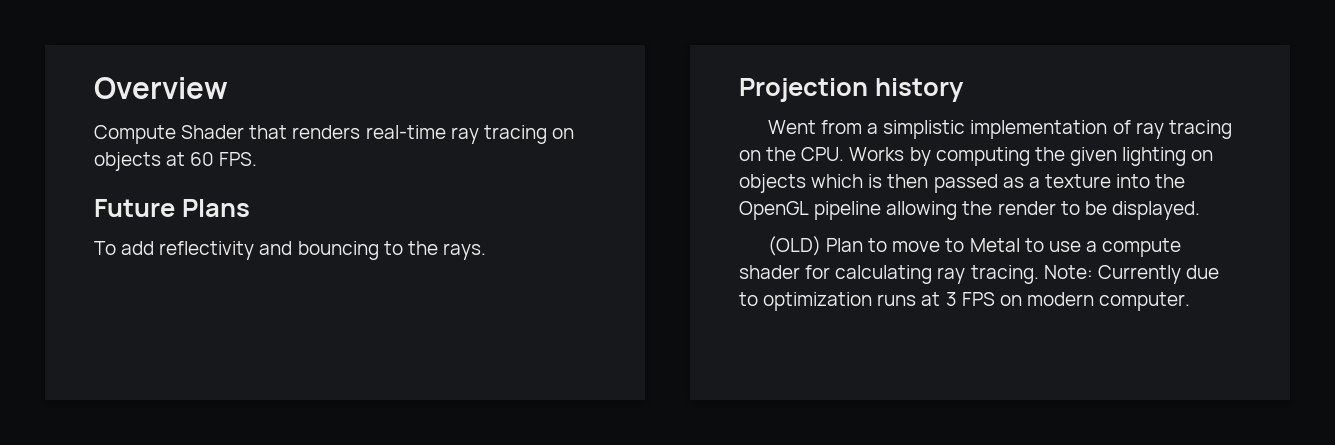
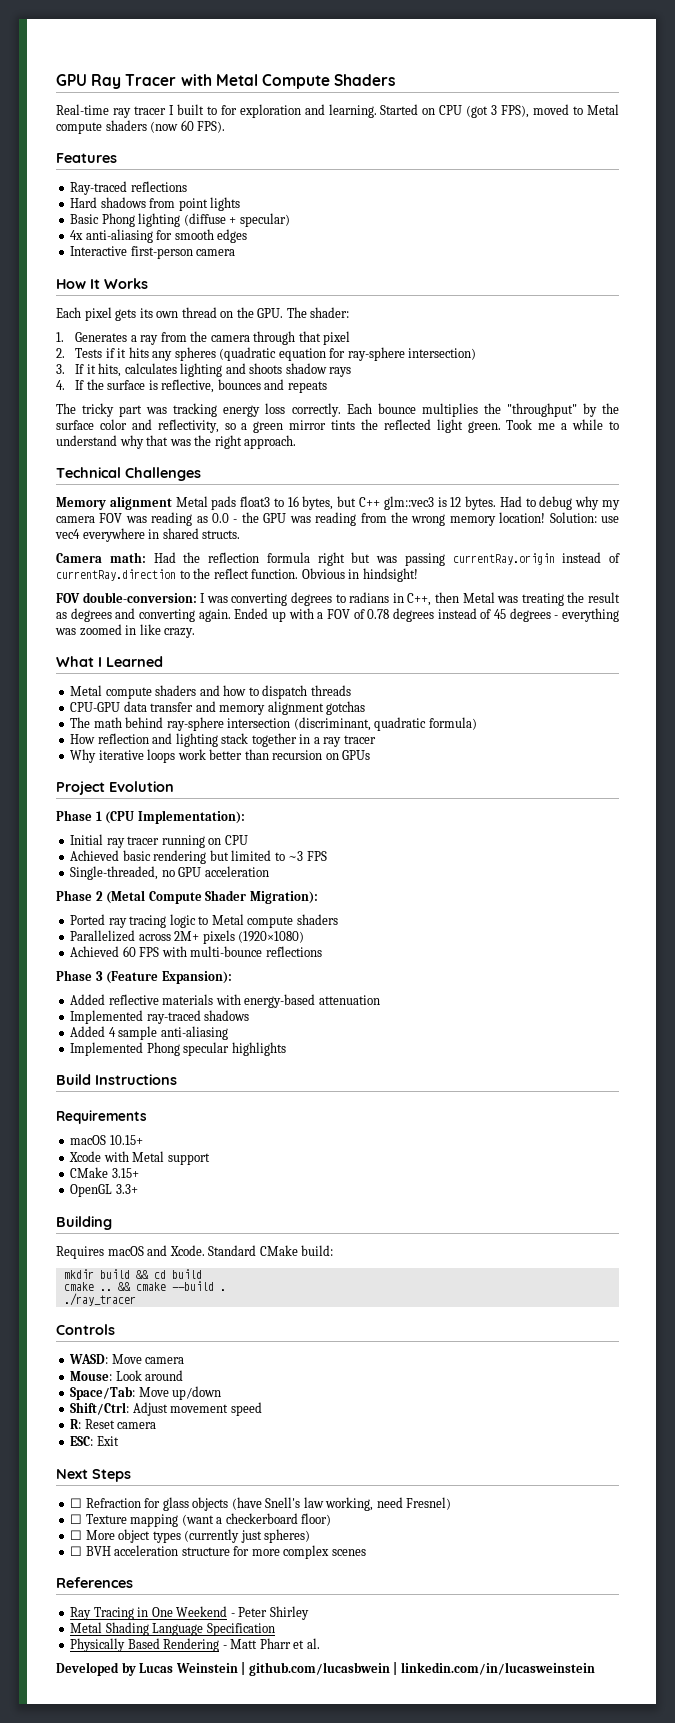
[94,77,228,99] [94,125,574,144] [94,152,258,171] [94,199,250,217] [94,241,486,260] [739,78,964,102] [767,120,1232,139] [739,147,1214,166] [739,174,1186,193] [739,201,1200,220] [767,236,1182,257] [739,265,1219,284] [739,292,1191,311] Overview // Compute Shader that renders real-time ray tracing on objects at 60 FPS. // Future Plans // To add reflectivity and bouncing to the rays. // Projection history // Went from a simplistic implementation of ray tracing on the CPU. Works by computing the given lighting on objects which is then passed as a texture into the OpenGL pipeline allowing the render to be displayed. // (OLD) Plan to move to Metal to use a compute shader for calculating ray tracing. Note: Currently due to optimization runs at 3 FPS on modern computer. -> [56,74,396,89] [56,104,619,118] [56,120,226,134] [56,153,117,163] [70,181,187,195] [70,197,241,211] [70,213,290,227] [70,229,248,243] [70,246,236,259] [56,278,148,289] [56,307,350,321] [56,331,351,345] [56,347,477,361] [56,363,352,377] [56,379,327,393] [56,403,619,417] [56,419,619,433] [56,435,297,449] [56,467,201,481] [56,496,620,510] [56,512,620,526] [55,528,241,542] [56,552,620,566] [56,568,418,582] [56,592,621,606] [56,608,620,622] [55,624,196,638] [56,656,163,667] [70,685,351,699] [70,701,366,715] [70,717,477,731] [70,733,376,747] [70,749,371,763] [56,781,174,795] [56,810,245,824] [70,834,248,848] [70,850,327,864] [70,866,269,880] [56,890,318,904] [70,914,338,928] [70,930,305,944] [70,946,322,957] [56,970,232,984] [70,994,380,1008] [70,1010,250,1024] [70,1026,228,1040] [70,1042,286,1056] [56,1074,177,1085] [56,1110,147,1124] [70,1135,143,1145] [69,1151,210,1165] [70,1167,139,1178] [70,1184,138,1197] [56,1216,112,1230] [56,1245,334,1259] [63,1269,202,1279] [63,1281,226,1291] [63,1293,136,1306] [56,1324,115,1335] [69,1354,185,1364] [70,1370,184,1381] [70,1386,222,1400] [70,1402,262,1416] [70,1419,157,1429] [70,1436,119,1446] [56,1469,131,1482] [70,1497,452,1511] [70,1513,332,1527] [70,1529,311,1543] [70,1545,366,1559] [56,1577,133,1588] [70,1606,309,1620] [70,1622,275,1636] [70,1638,320,1652] [56,1662,595,1676] GPU Ray Tracer with Metal Compute Shaders // Real-time ray tracer I built to for exploration and learning. Started on CPU (got 3 FPS), moved to Metal compute shaders (now 60 FPS). // Features // Ray-traced reflections // Hard shadows from point lights // Basic Phong lighting (diffuse + specular) // 4x anti-aliasing for smooth edges // Interactive first-person camera // How It Works // Each pixel gets its own thread on the GPU. The shader: // 1. Generates a ray from the camera through that pixel // 2. Tests if it hits any spheres (quadratic equation for ray-sphere intersection) // 3. If it hits, calculates lighting and shoots shadow rays // 4. If the surface is reflective, bounces and repeats // The tricky part was tracking energy loss correctly. Each bounce multiplies the "throughput" by the surface color and reflectivity, so a green mirror tints the reflected light green. Took me a while to understand why that was the right approach. // Technical Challenges // Memory alignment Metal pads float3 to 16 bytes, but C++ glm::vec3 is 12 bytes. Had to debug why my camera FOV was reading as 0.0 - the GPU was reading from the wrong memory location! Solution: use vec4 everywhere in shared structs. // Camera math: Had the reflection formula right but was passing currentRay.origin instead of currentRay.direction to the reflect function. Obvious in hindsight! // FOV double-conversion: I was converting degrees to radians in C++, then Metal was treating the result as degrees and converting again. Ended up with a FOV of 0.78 degrees instead of 45 degrees - everything was zoomed in like crazy. // What I Learned // Metal compute shaders and how to dispatch threads // CPU-GPU data transfer and memory alignment gotchas // The math behind ray-sphere intersection (discriminant, quadratic formula) // How reflection and lighting stack together in a ray tracer // Why iterative loops work better than recursion on GPUs // Project Evolution // Phase 1 (CPU Implementation): // Initial ray tracer running on CPU // Achieved basic rendering but limited to ~3 FPS // Single-threaded, no GPU acceleration // Phase 2 (Metal Compute Shader Migration): // Ported ray tracing logic to Metal compute shaders // Parallelized across 2M+ pixels (1920×1080) // Achieved 60 FPS with multi-bounce reflections // Phase 3 (Feature Expansion): // Added reflective materials with energy-based attenuation // Implemented ray-traced shadows // Added 4 sample anti-aliasing // Implemented Phong specular highlights // Build Instructions // Requirements // macOS 10.15+ // Xcode with Metal support // CMake 3.15+ // OpenGL 3.3+ // Building // Requires macOS and Xcode. Standard CMake build: // mkdir build && cd build // cmake .. && cmake --build . // ./ray_tracer // Controls // WASD: Move camera // Mouse: Look around // Space/Tab: Move up/down // Shift/Ctrl: Adjust movement speed // R: Reset camera // ESC: Exit // Next Steps // ☐ Refraction for glass objects (have Snell's law working, need Fresnel) // ☐ Texture mapping (want a checkerboard floor) // ☐ More object types (currently just spheres) // ☐ BVH acceleration structure for more complex scenes // References // Ray Tracing in One Weekend - Peter Shirley // Metal Shading Language Specification // Physically Based Rendering - Matt Pharr et al. // Developed by Lucas Weinstein | github.com/lucasbwein | linkedin.com/in/lucasweinstein

